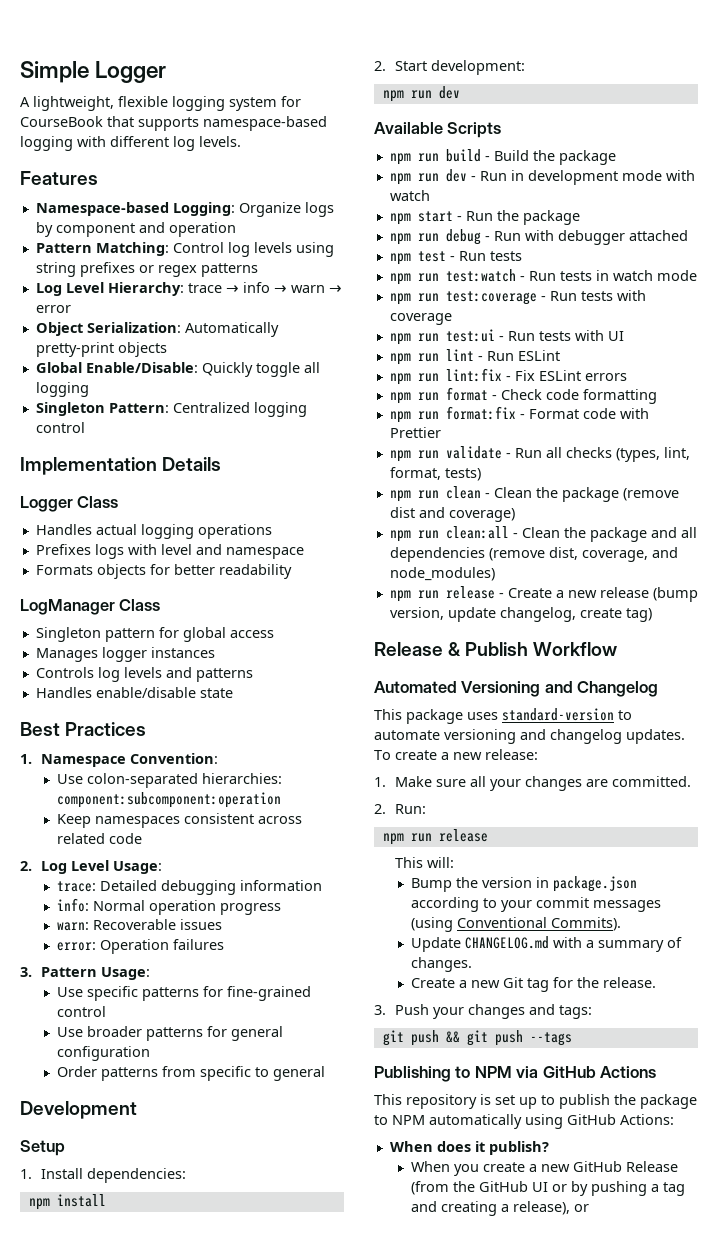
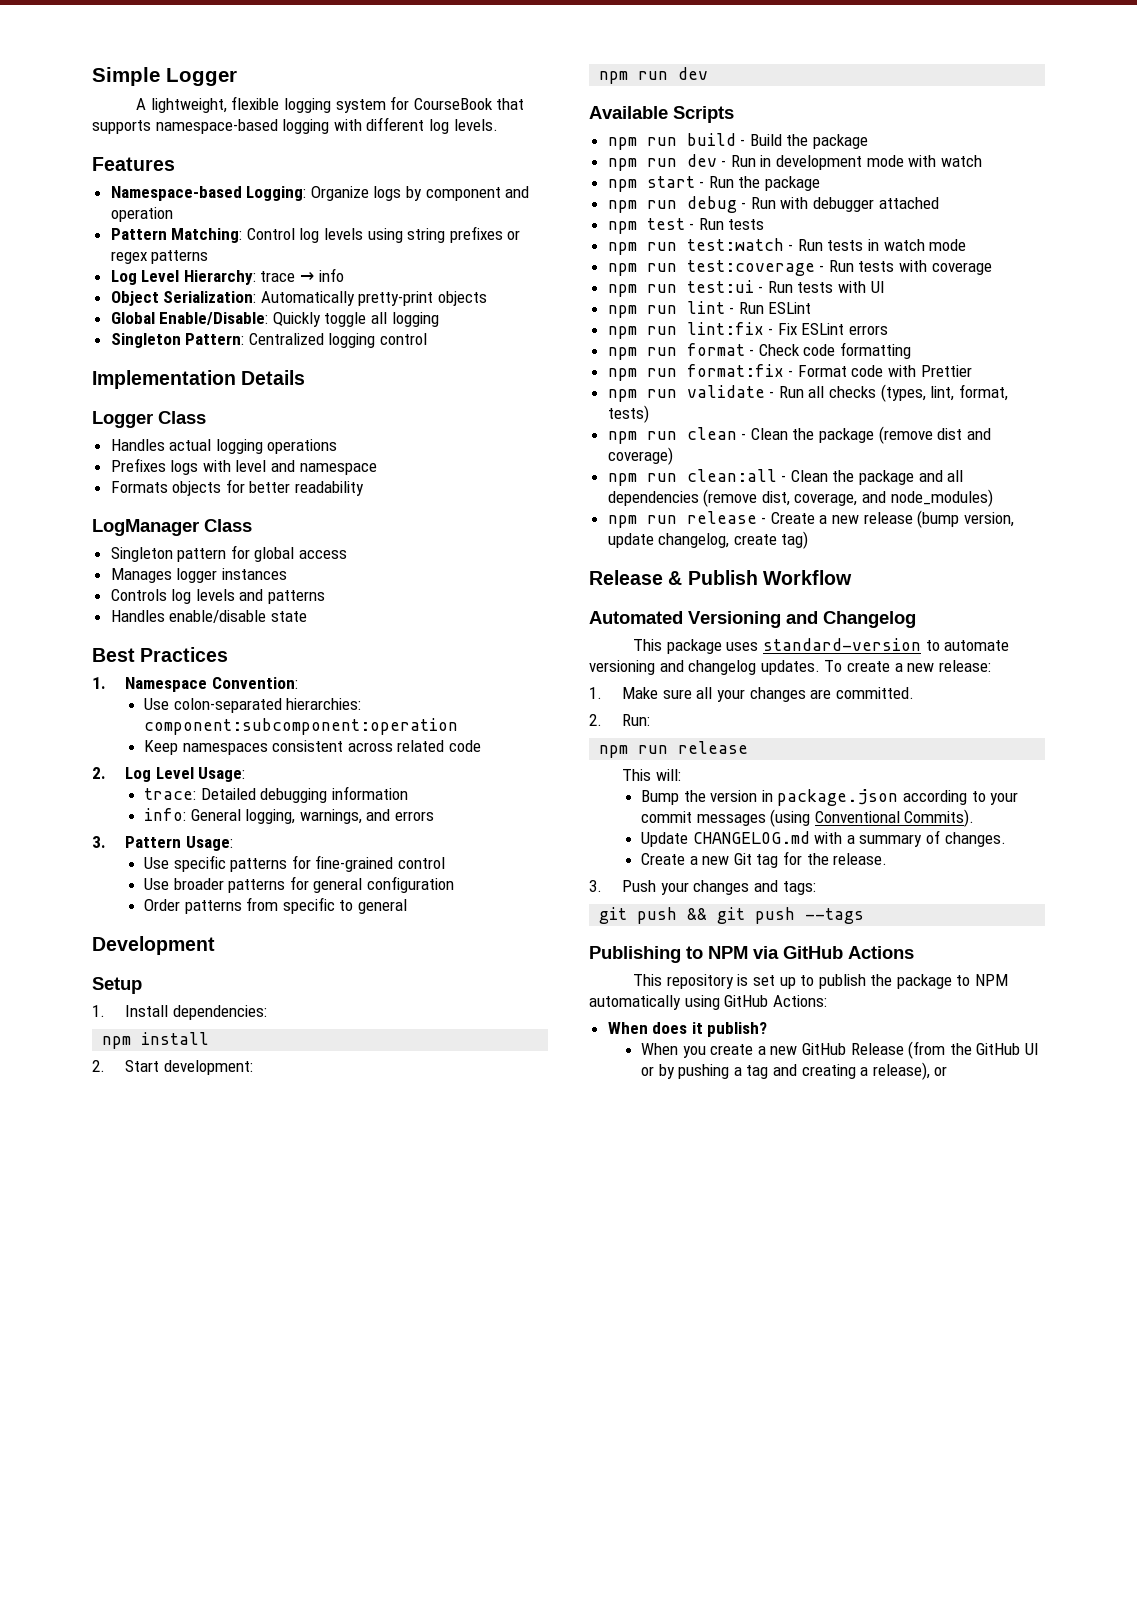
[273,285,342,293] [35,305,71,313] → warn → error -> (344, 275) none
[93,900,282,915] [57,919,223,931] [57,939,225,954] Normal operation progress // warn: Recoverable issues // error: Operation failures -> [190,809,434,824] General logging, warnings, and errors

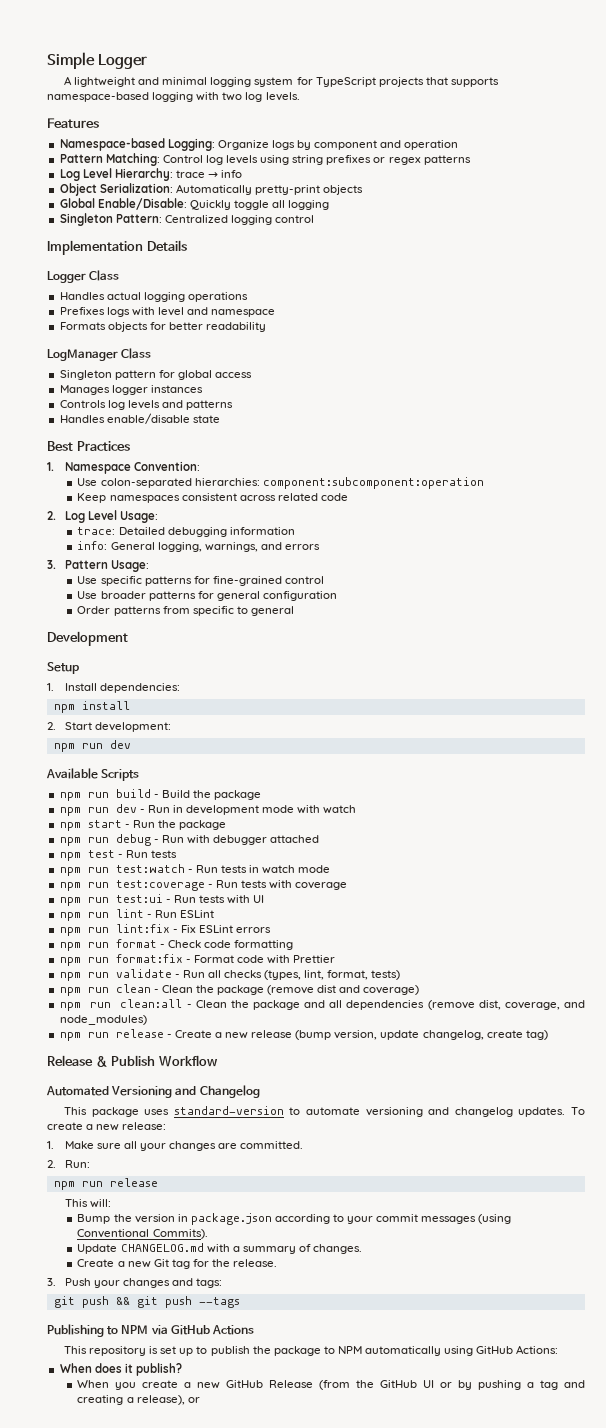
[150,96,280,113] lightweight, flexible -> [73,77,208,87] lightweight and minimal
[413,98,493,110] CourseBook -> [315,77,424,87] TypeScript projects
[366,117,425,131] different -> [222,92,243,101] two

